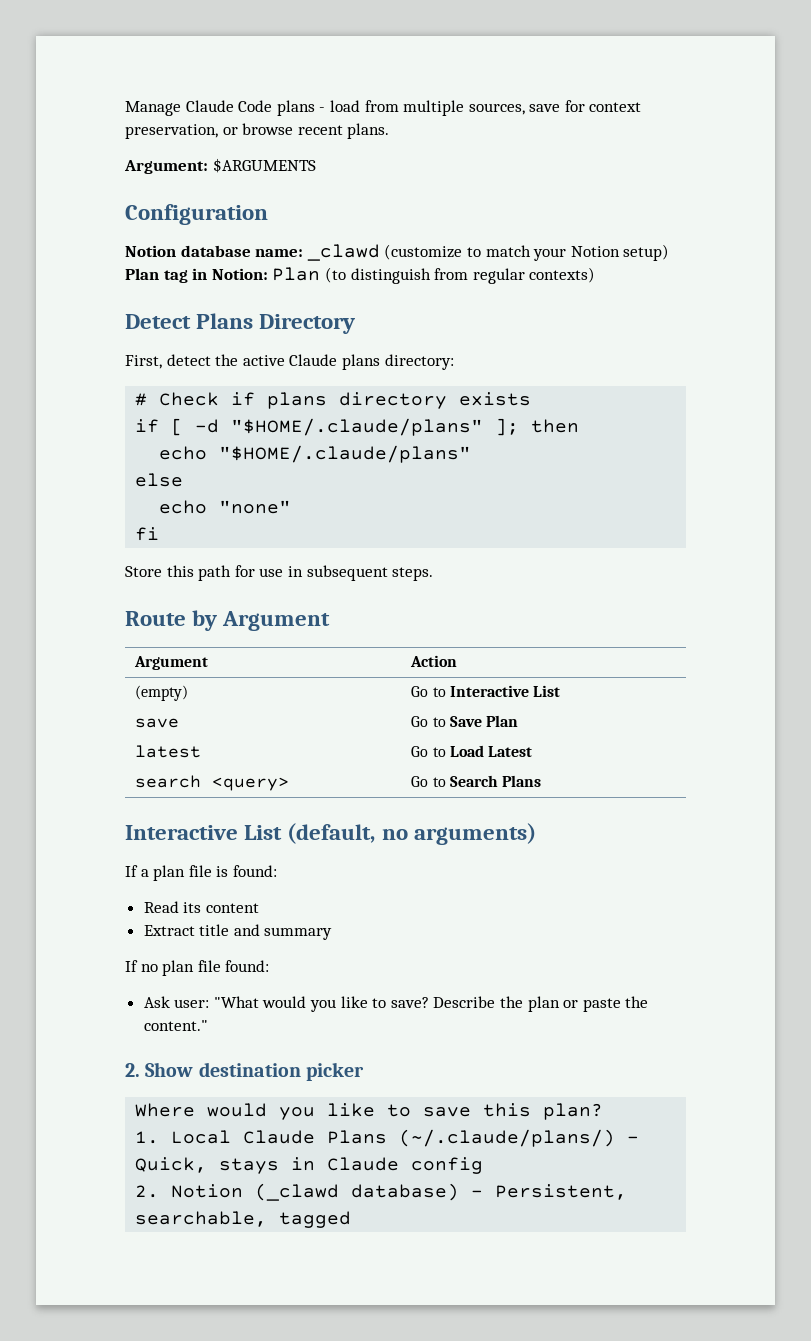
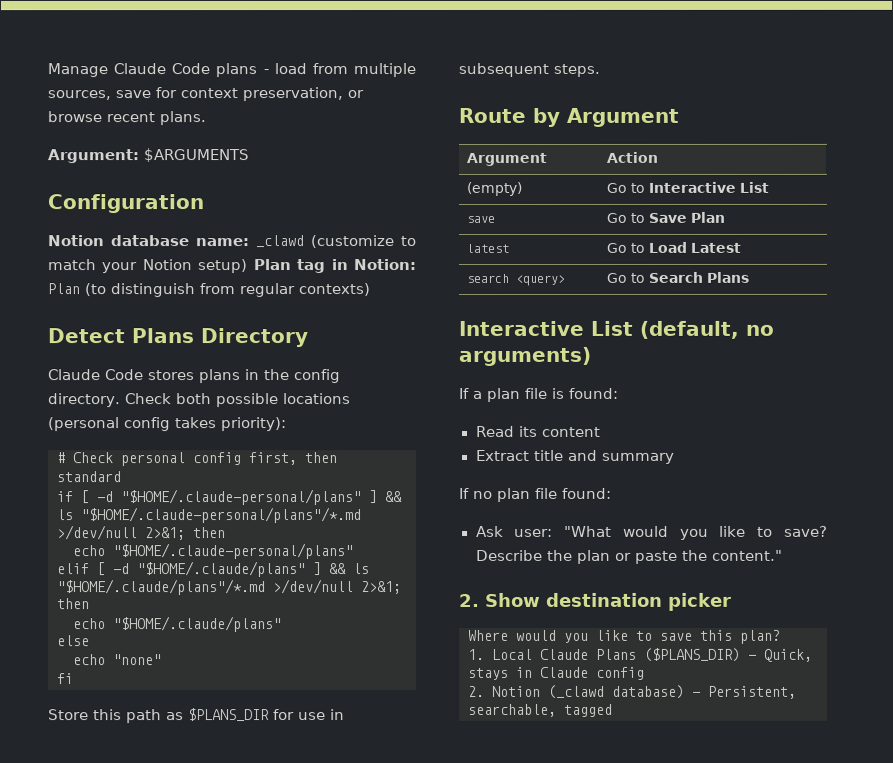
[125,354,454,370] [135,392,532,409] [135,418,520,436] First, detect the active Claude plans directory: // # Check if plans directory exists // if [ -d "$HOME/.claude/plans" ]; -> [47,369,341,384] [48,393,351,408] [48,417,287,432] [57,452,338,467] [57,471,122,483] [57,489,403,506] [57,507,362,524] [57,525,226,541] [73,543,354,560] [57,561,370,578] [57,579,402,596] Claude Code stores plans in the config directory. Check both possible locations (personal config takes priority): // # Check personal config first, then standard // if [ -d "$HOME/.claude-personal/plans" ] && ls "$HOME/.claude-personal/plans"/*.md >/dev/null 2>&1; then // echo "$HOME/.claude-personal/plans" // elif [ -d "$HOME/.claude/plans" ] && ls "$HOME/.claude/plans"/*.md >/dev/null 2>&1;
(232, 573) none -> [166,708,270,722] as $PLANS_DIR
[399,1129,616,1147] (~/.claude/plans/) -> [644,647,741,662] ($PLANS_DIR)

